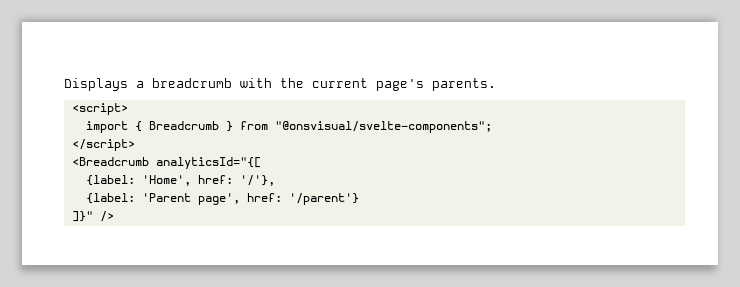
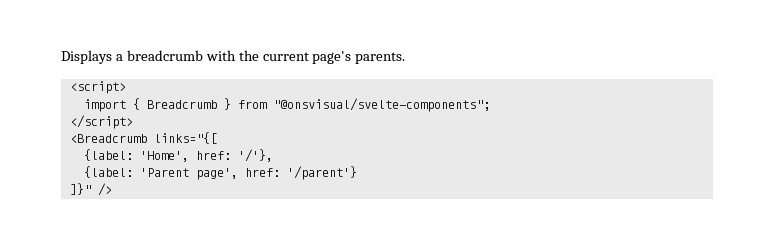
[155,157,261,169] analyticsId="{[ -> [153,132,217,144] links="{[

